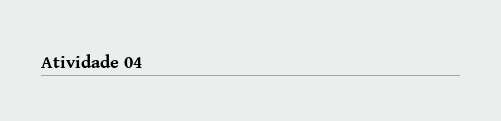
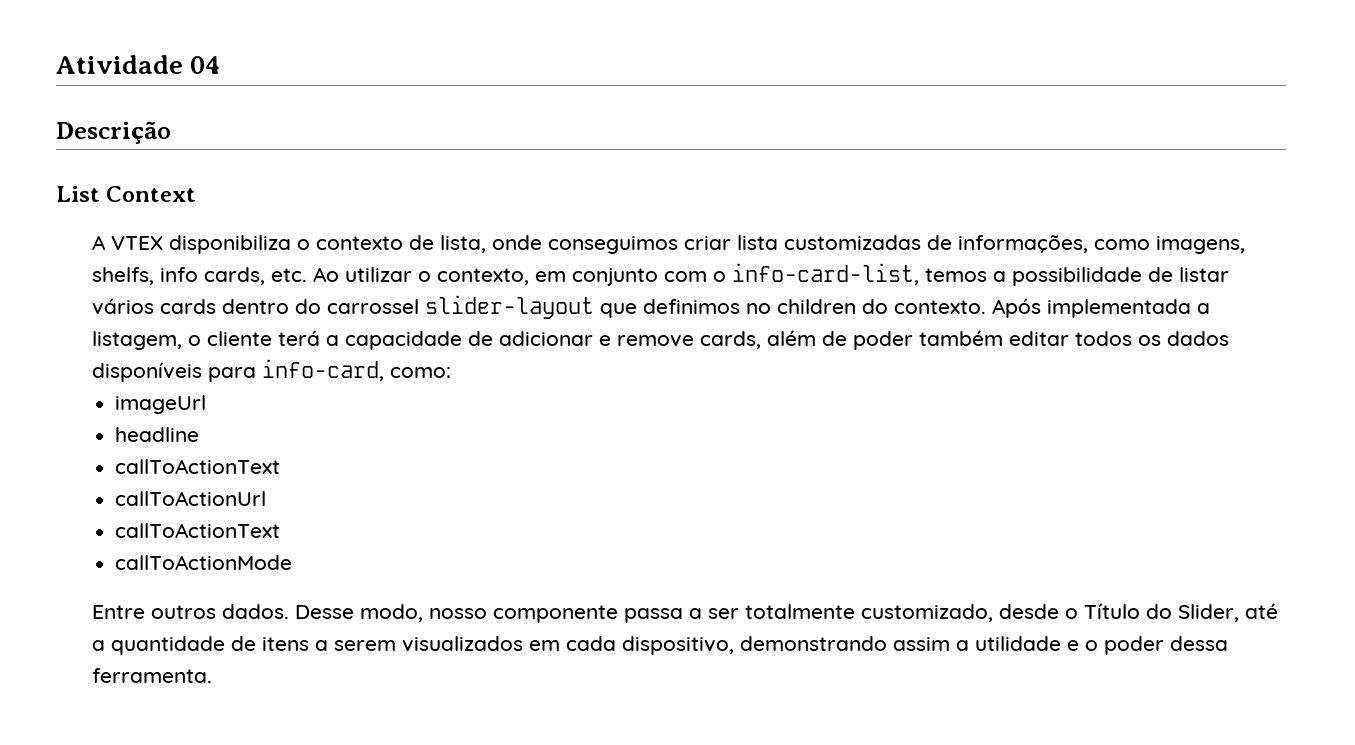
(142, 62) none -> [56,121,171,144] [56,186,197,202] [92,235,1246,254] [92,263,1230,286] [92,295,1211,319] [92,330,1230,350] [92,359,452,382] [115,395,207,414] [115,427,200,442] [115,459,281,474] [115,491,267,506] [115,523,281,538] [115,555,293,570] [92,603,1279,623] [92,636,1229,655] [92,668,213,683] // Descrição // List Context // A VTEX disponibiliza o contexto de lista, onde conseguimos criar lista customizadas de informações, como imagens, shelfs, info cards, etc. Ao utilizar o contexto, em conjunto com o info-card-list, temos a possibilidade de listar vários cards dentro do carrossel slider-layout que definimos no children do contexto. Após implementada a listagem, o cliente terá a capacidade de adicionar e remove cards, além de poder também editar todos os dados disponíveis para info-card, como: // imageUrl // headline // callToActionText // callToActionUrl // callToActionText // callToActionMode // Entre outros dados. Desse modo, nosso componente passa a ser totalmente customizado, desde o Título do Slider, até a quantidade de itens a serem visualizados em cada dispositivo, demonstrando assim a utilidade e o poder dessa ferramenta.

